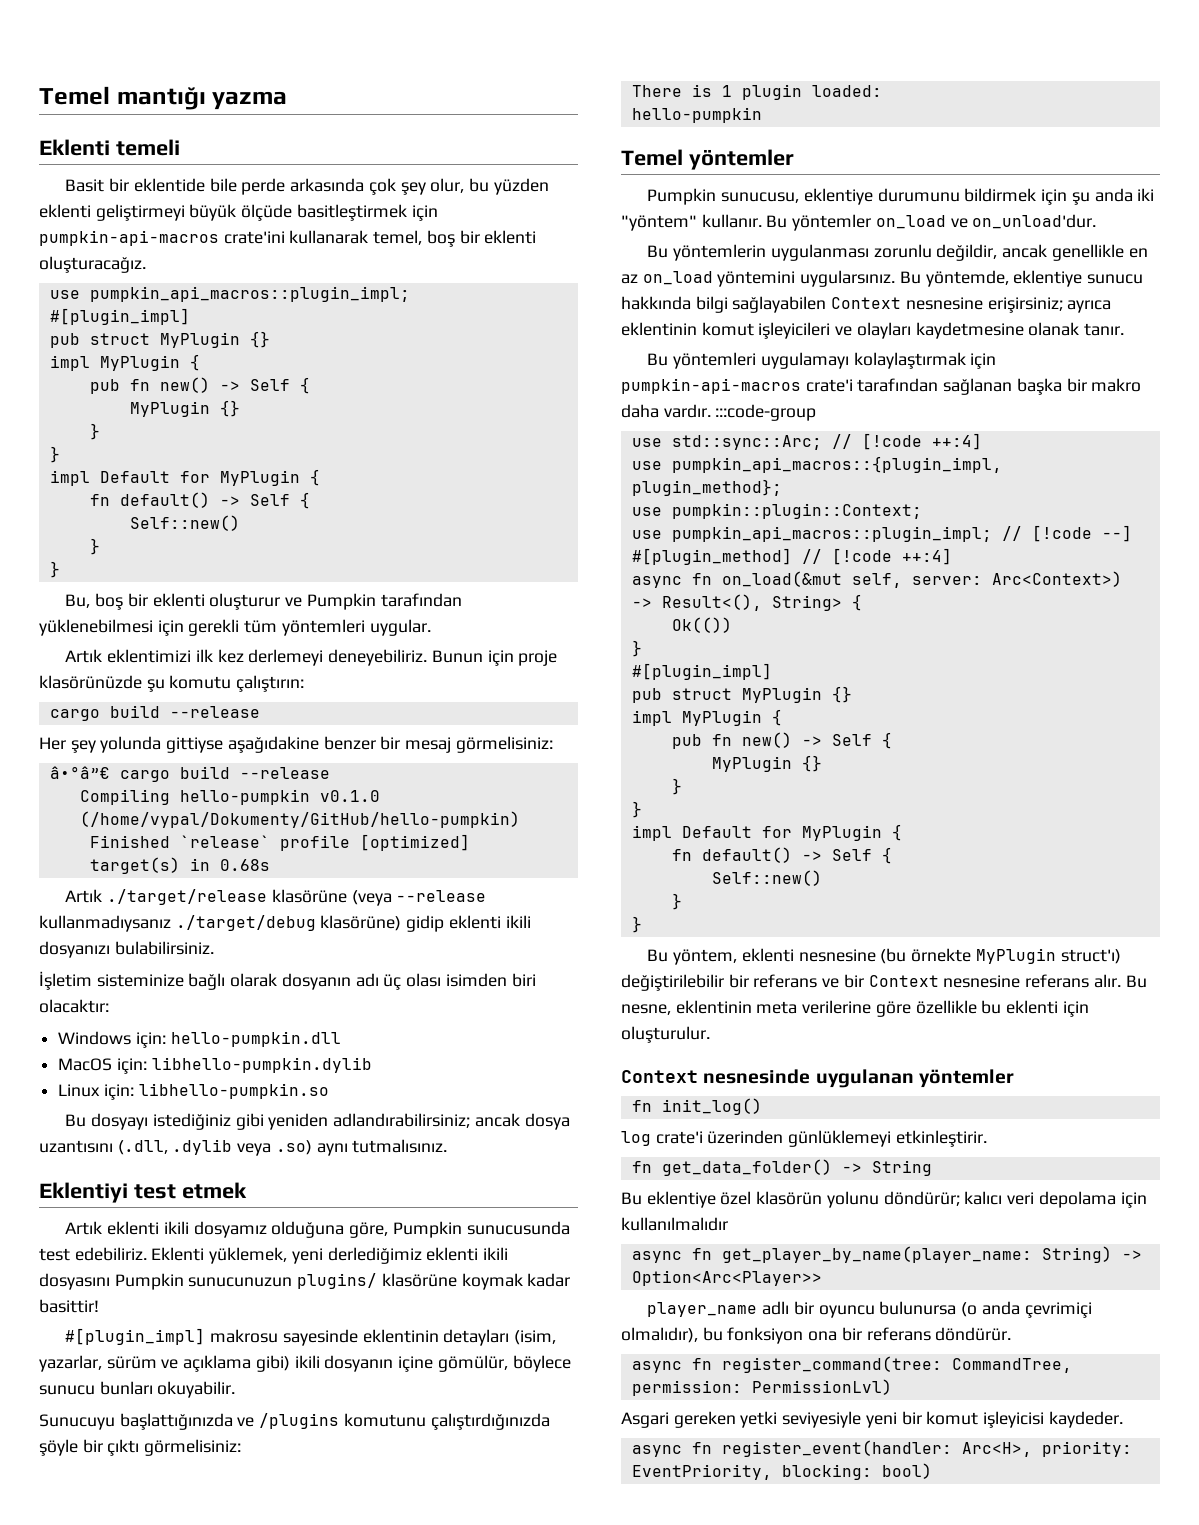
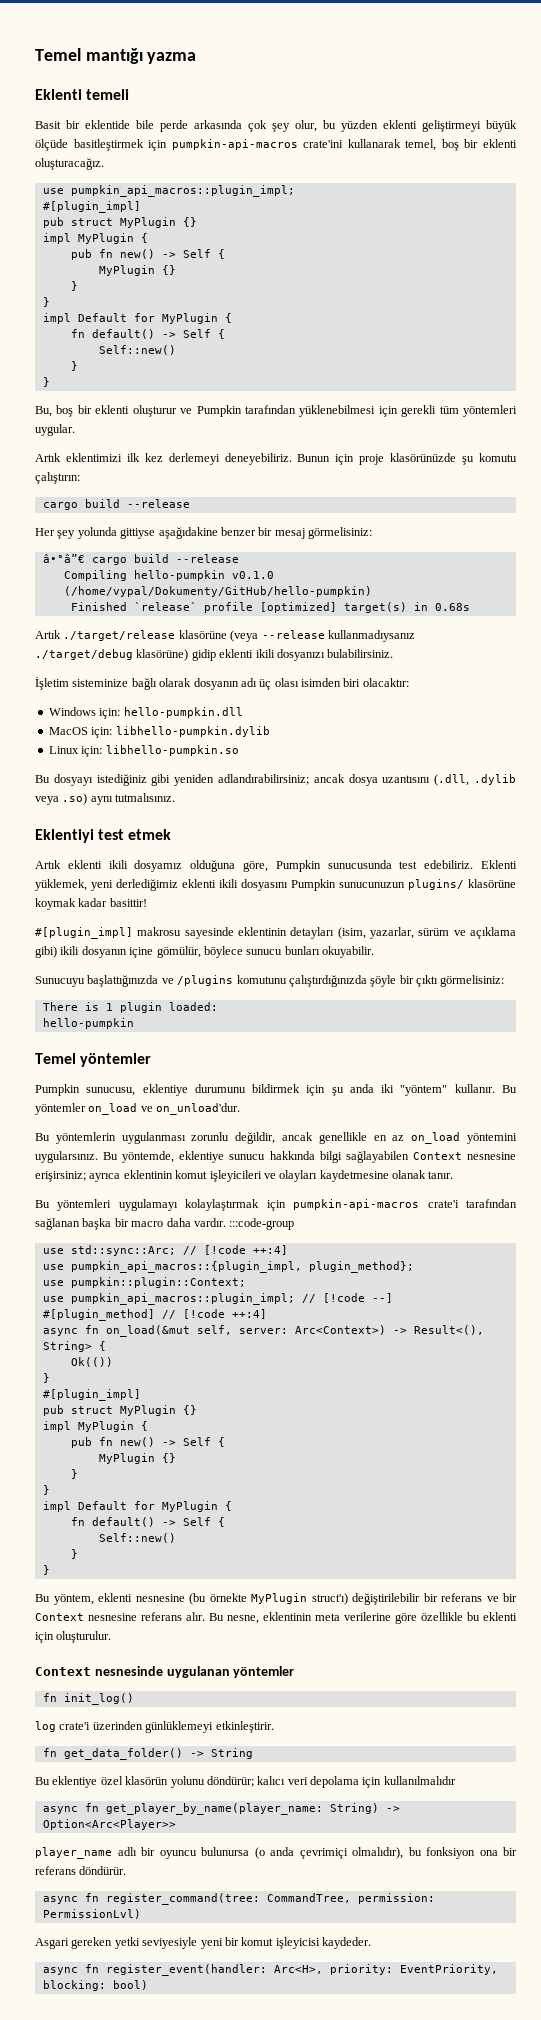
[1091,378,1142,392] makro -> [131,1221,164,1227] macro

